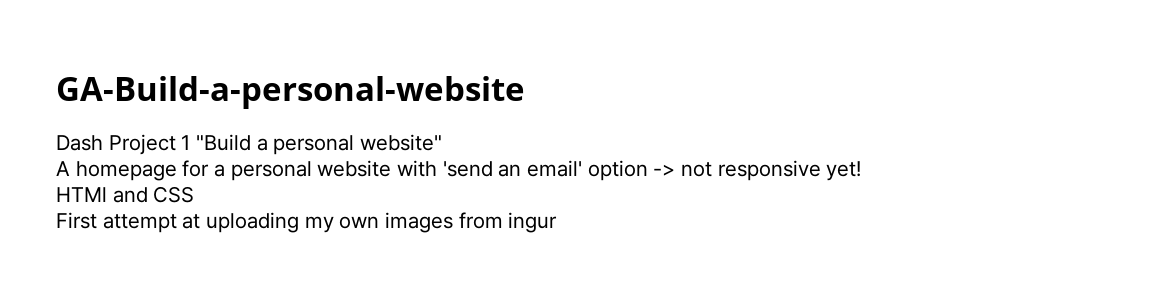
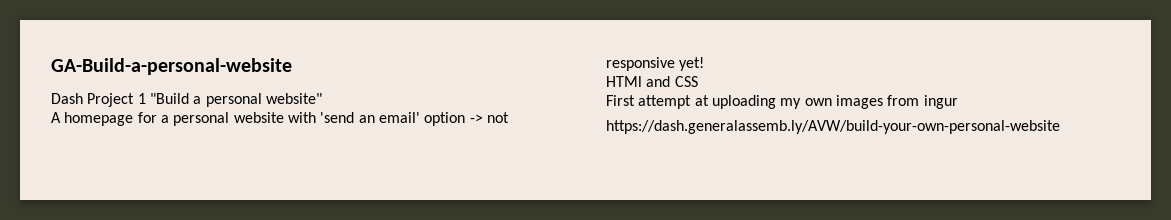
(558, 222) none -> [606,120,1060,134] // https://dash.generalassemb.ly/AVW/build-your-own-personal-website

